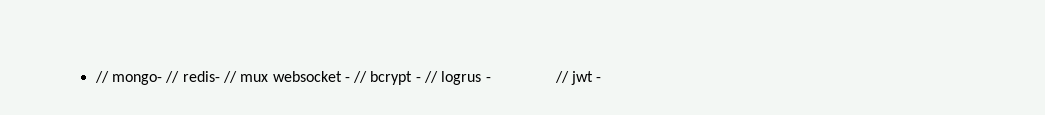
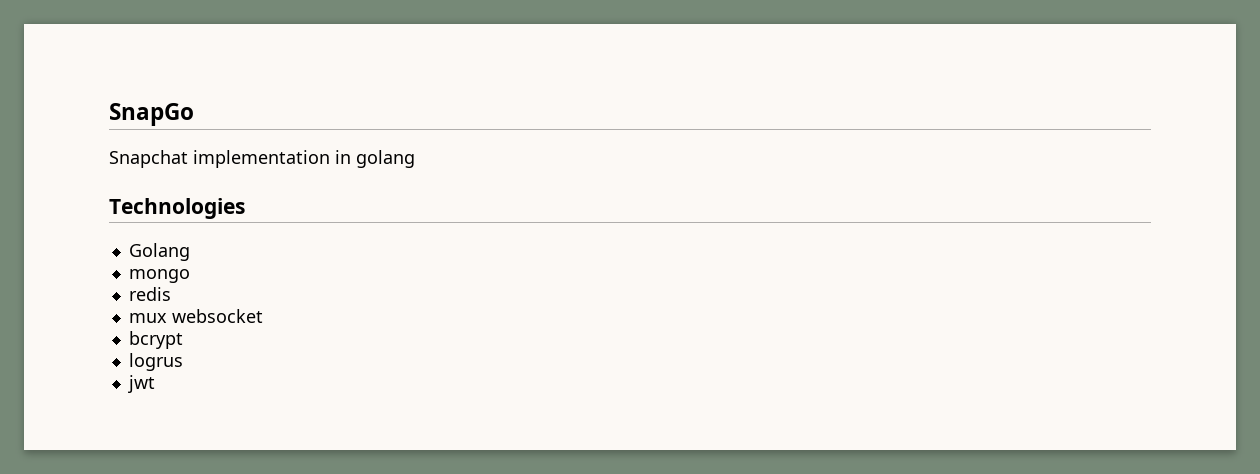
[94,71,237,85] // mongo- // redis- // -> [109,103,194,126] [109,150,415,168] [109,198,245,219] [128,243,190,261] [128,269,190,283] [128,287,171,301] SnapGo // Snapchat implementation in golang // Technologies // Golang // mongo // redis //
[344,71,368,83] - // -> (263, 316) //
[415,71,439,83] - // -> (183, 340) //
[485,71,602,85] - // jwt - -> [127,375,155,393] // jwt

